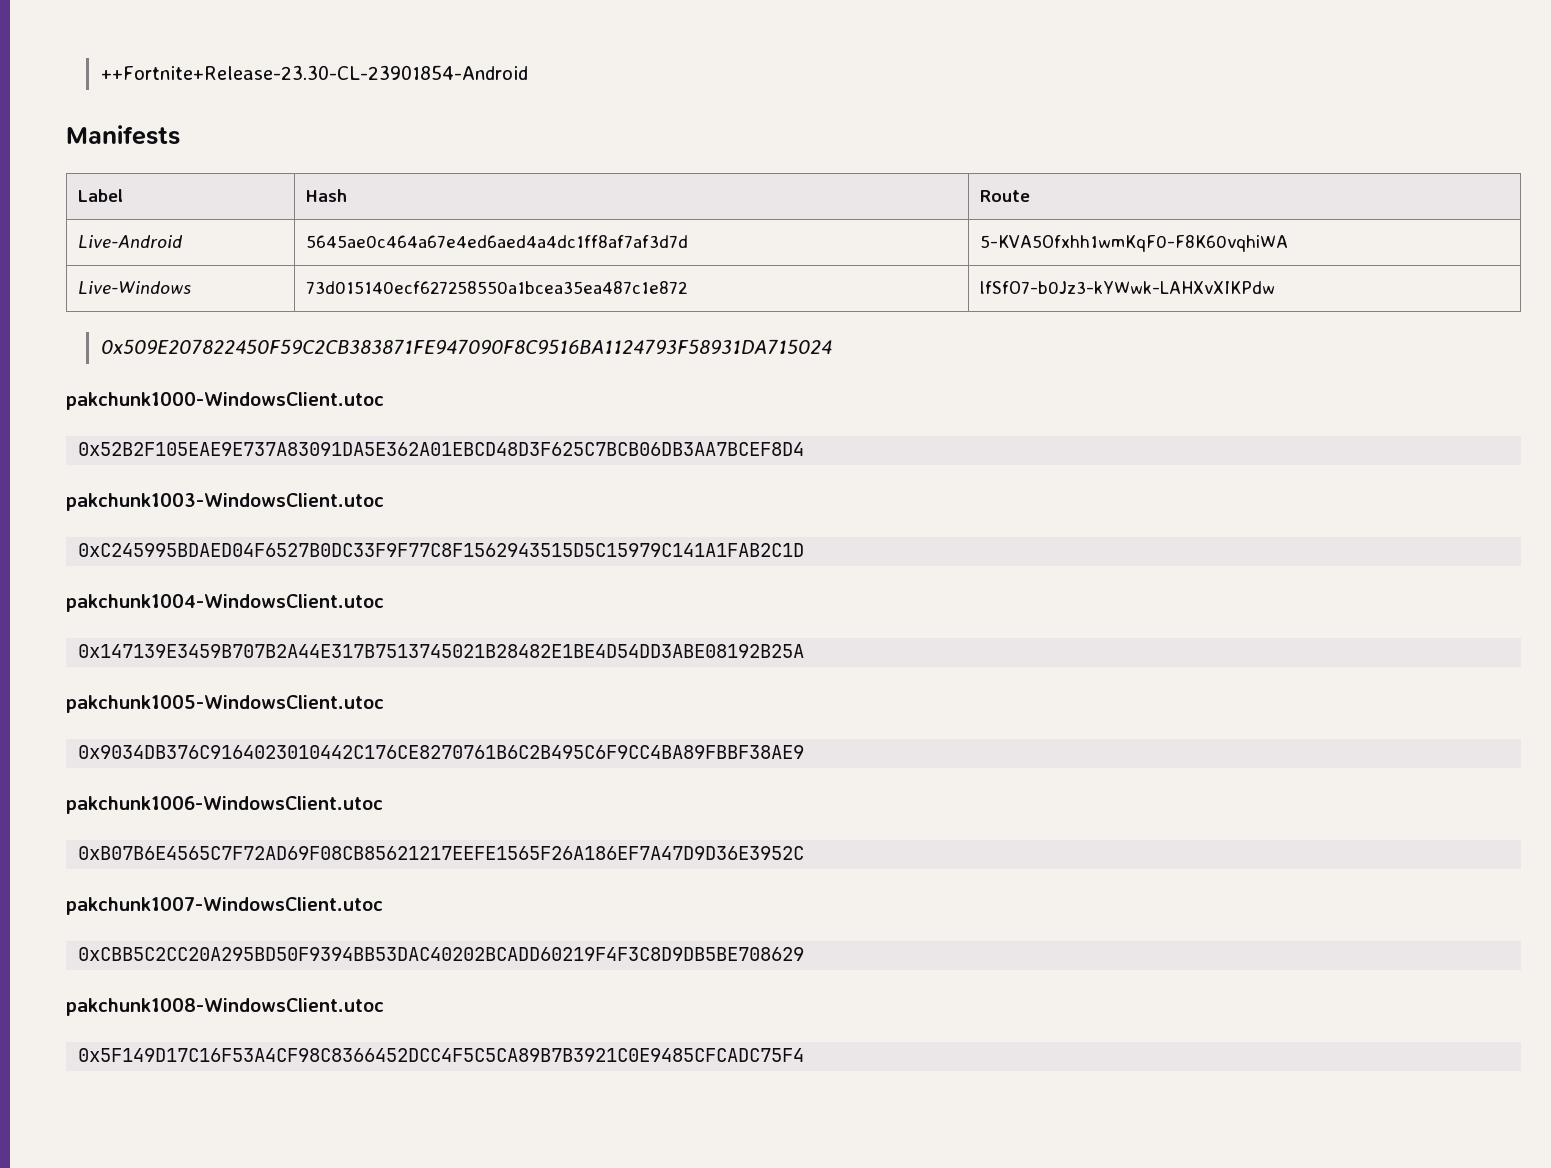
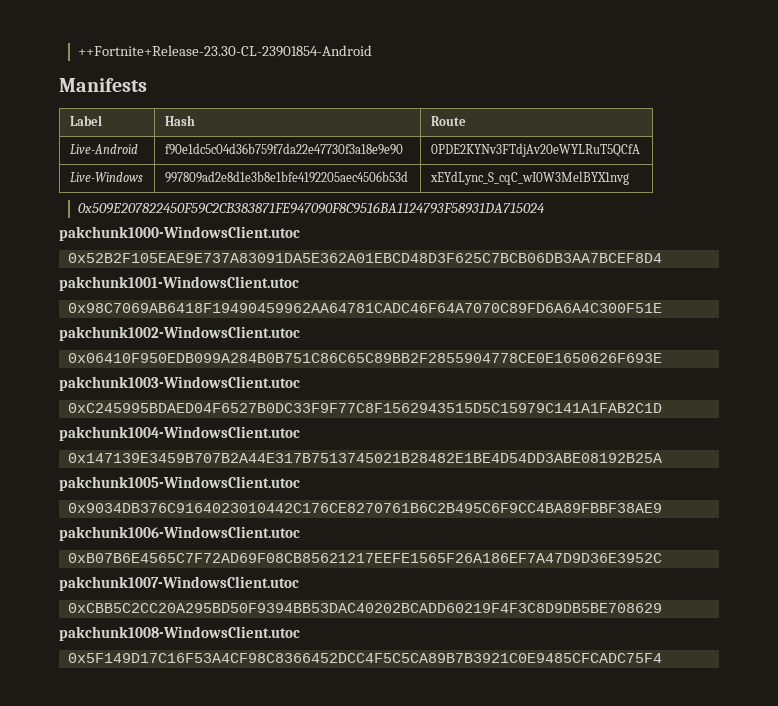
[306,235,689,248] [980,235,1289,252] 5645ae0c464a67e4ed6aed4a4dc1ff8af7af3d7d | 5-KVA5Ofxhh1wmKqF0-F8K60vqhiWA -> [164,143,403,155] [430,143,640,157] f90e1dc5c04d36b759f7da22e47730f3a18e9e90 | 0PDE2KYNv3FTdjAv20eWYLRuT5QCfA
[306,281,688,294] [980,281,1276,294] 73d015140ecf627258550a1bcea35ea487c1e872 | lfSfO7-b0Jz3-kYWwk-LAHXvXIKPdw -> [164,171,408,183] [429,171,629,185] 997809ad2e8d1e3b8e1bfe4192205aec4506b53d | xEYdLync_S_cqC_wI0W3MelBYX1nvg
(805, 449) none -> [59,276,299,291] [67,303,662,313] [59,326,300,341] [67,353,662,363] // pakchunk1001-WindowsClient.utoc // 0x98C7069AB6418F19490459962AA64781CADC46F64A7070C89FD6A6A4C300F51E // pakchunk1002-WindowsClient.utoc // 0x06410F950EDB099A284B0B751C86C65C89BB2F2855904778CE0E1650626F693E

